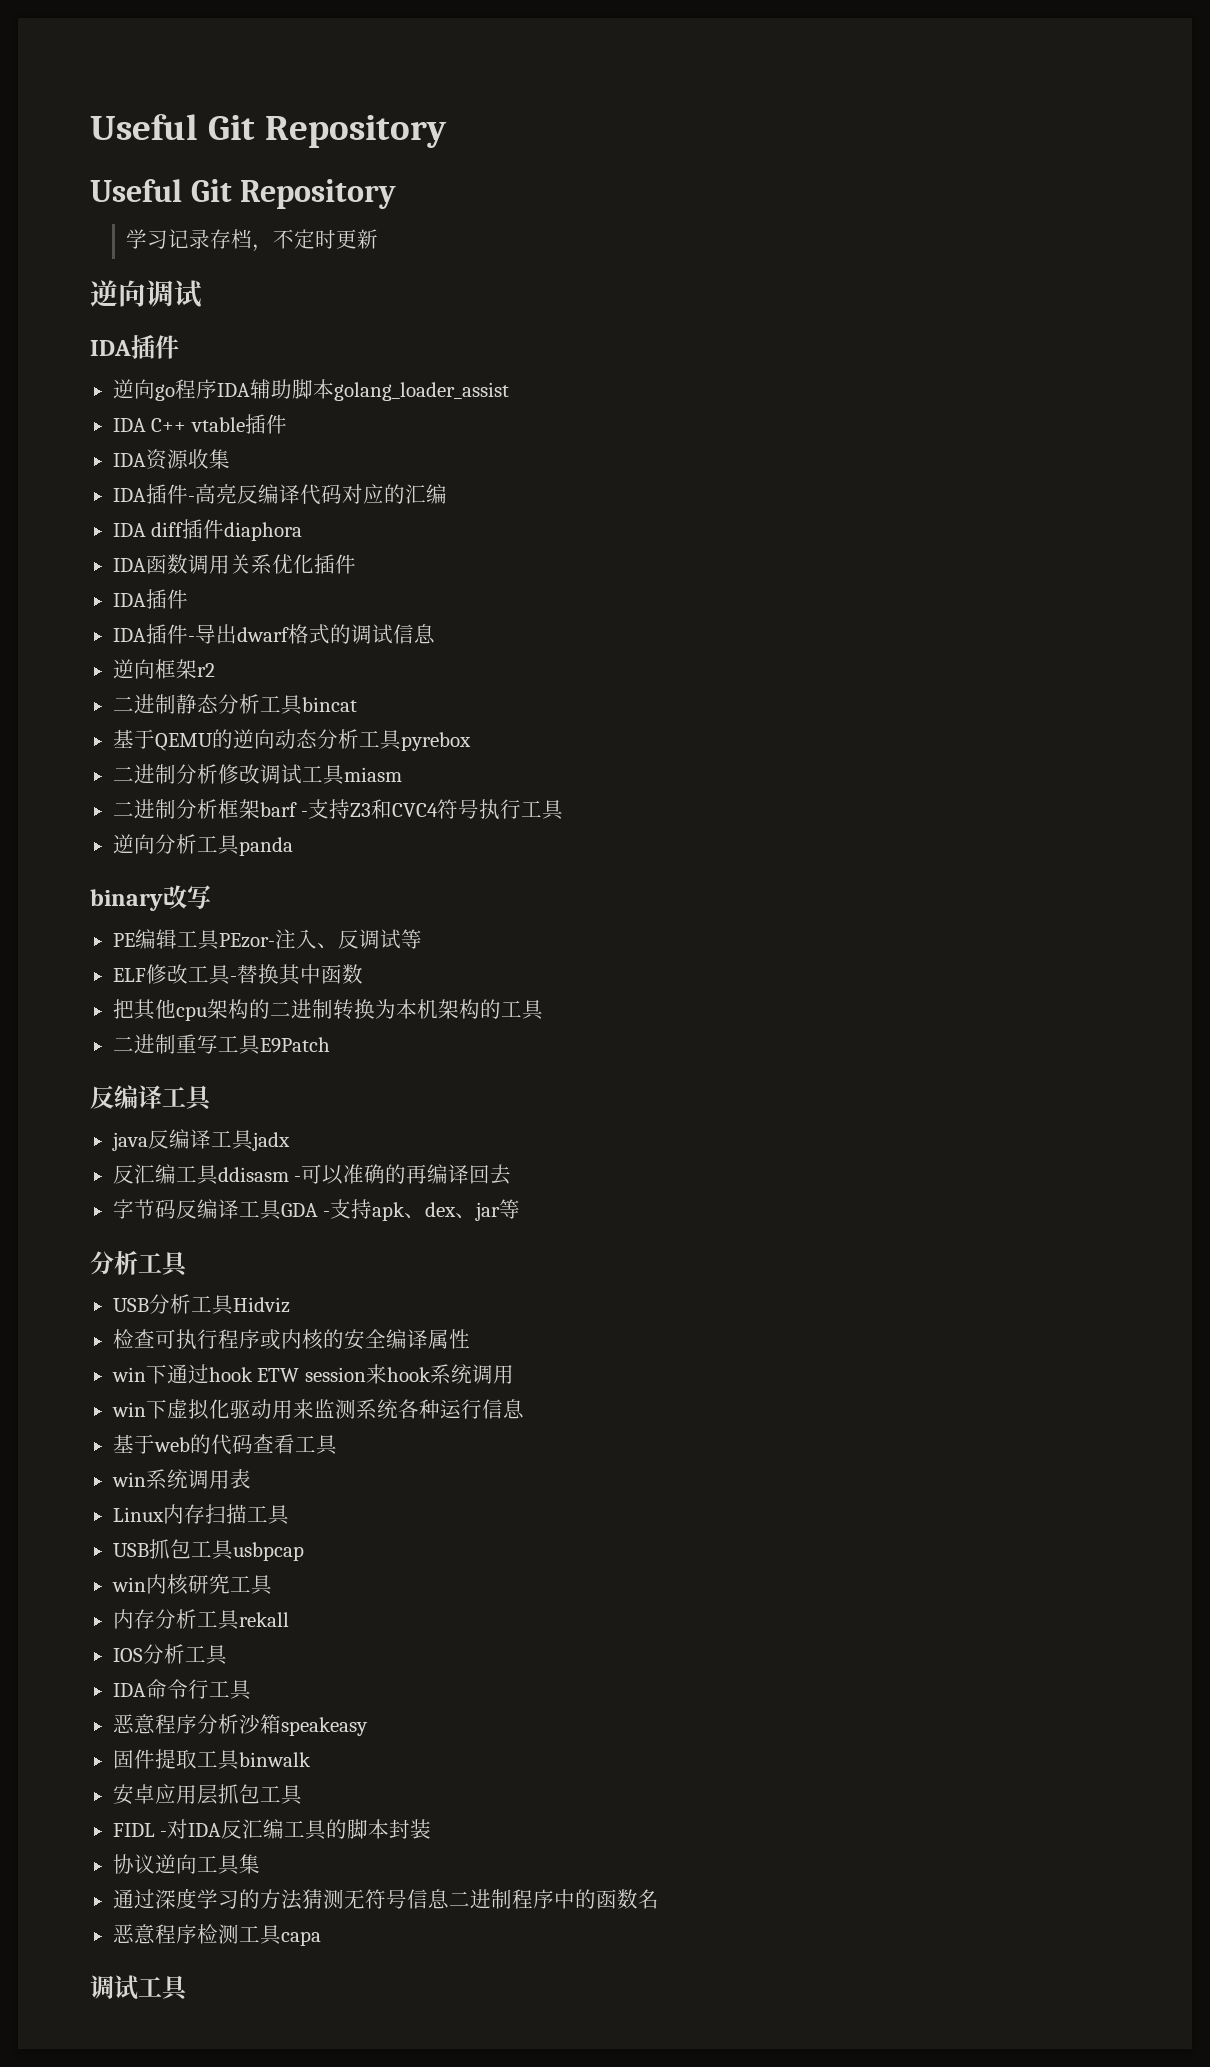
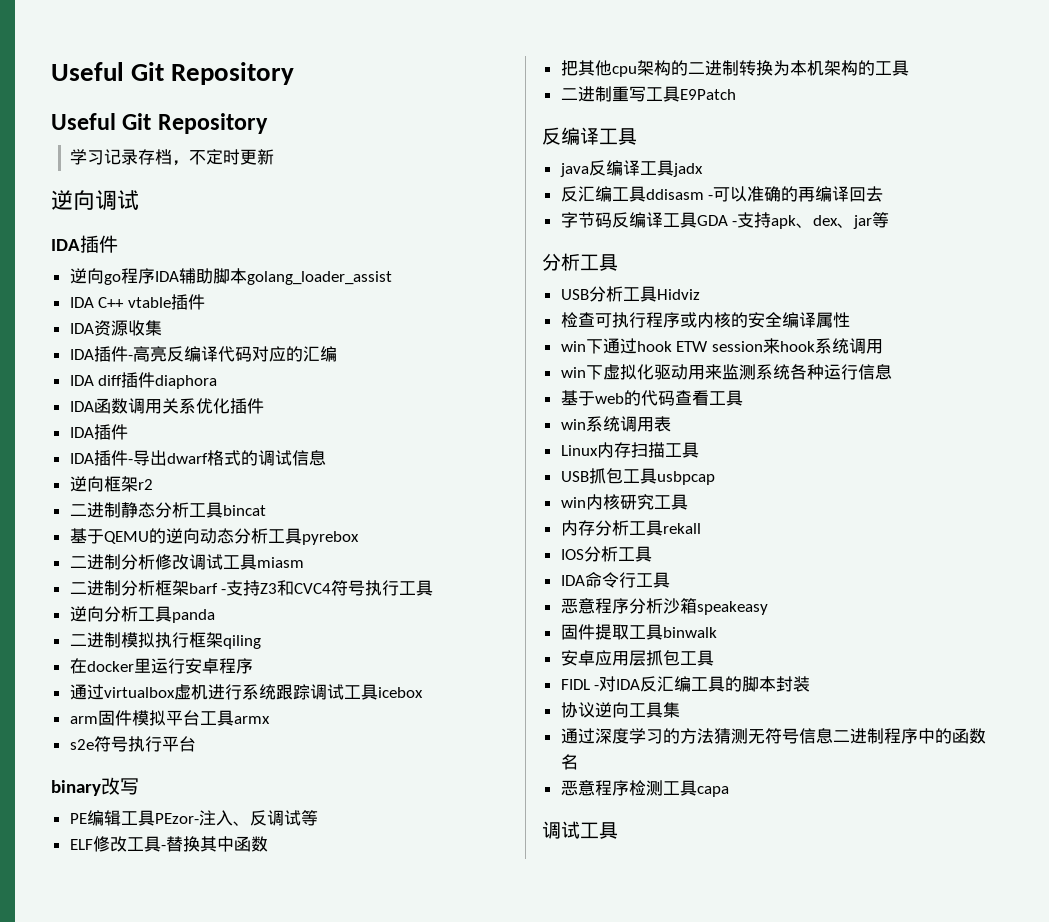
(293, 846) none -> [69,632,261,649] [69,658,253,674] [69,684,423,700] [69,710,270,726] [69,736,196,752] // 二进制模拟执行框架qiling // 在docker里运行安卓程序 // 通过virtualbox虚机进行系统跟踪调试工具icebox // arm固件模拟平台工具armx // s2e符号执行平台

